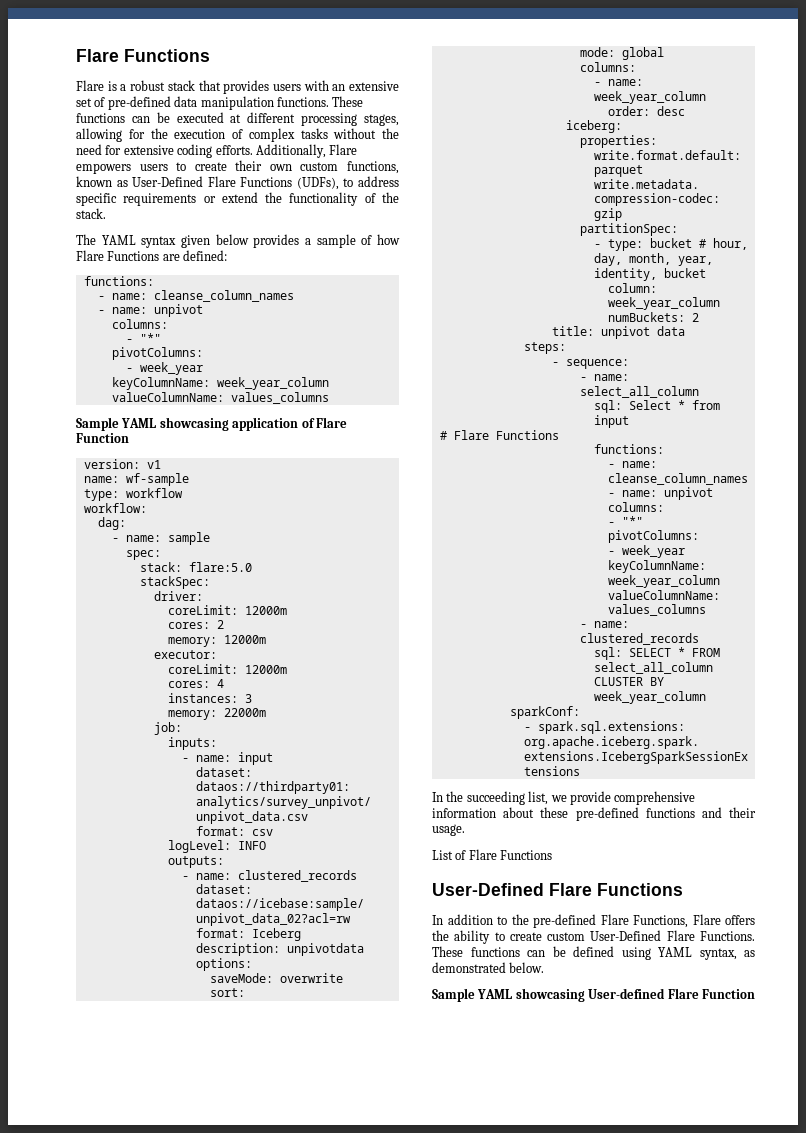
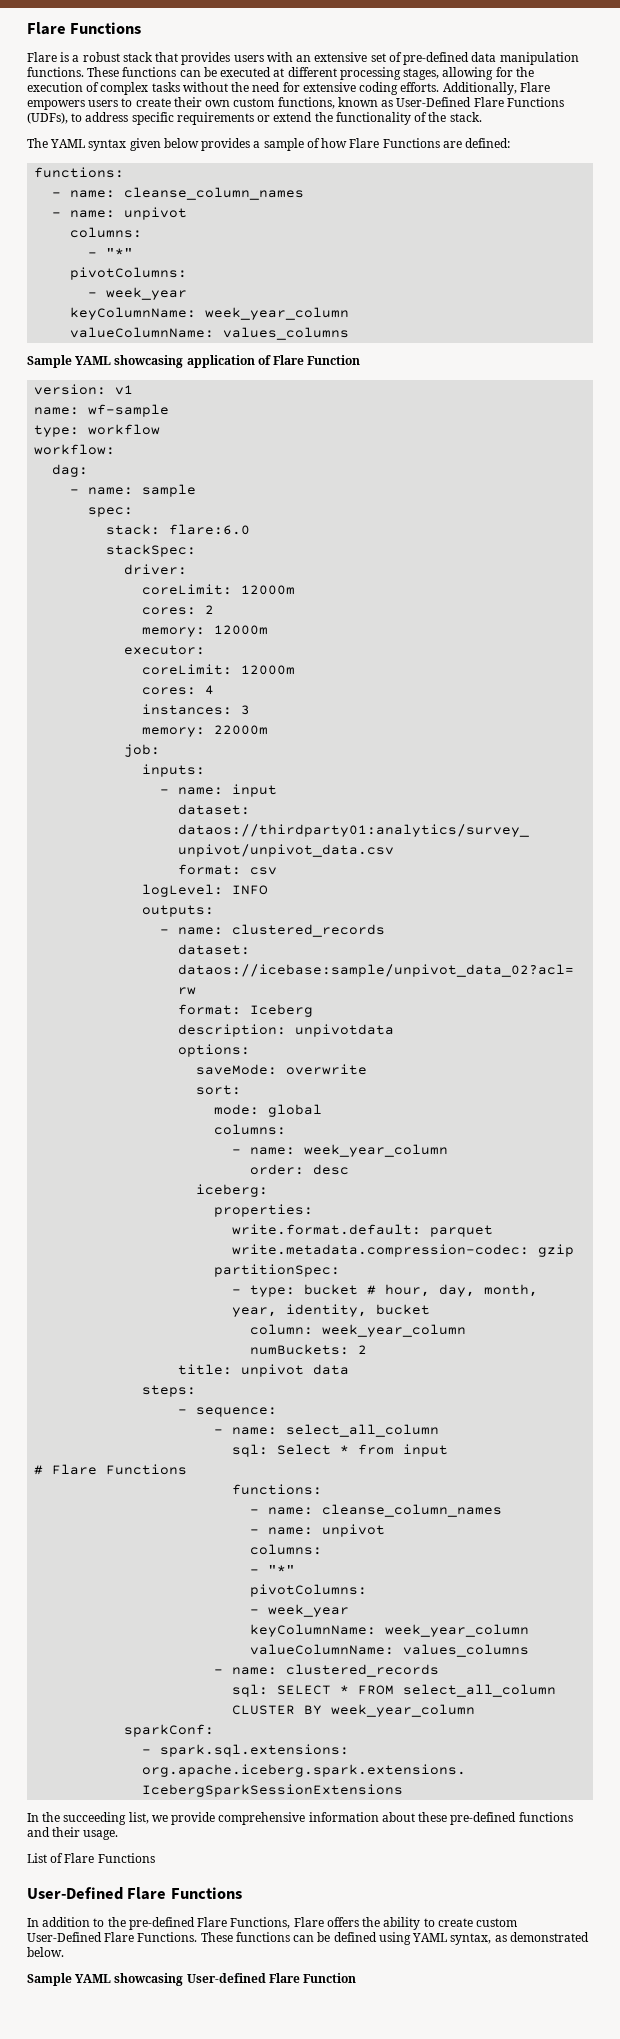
[188,562,252,572] flare:5.0 -> [169,524,251,535] flare:6.0

